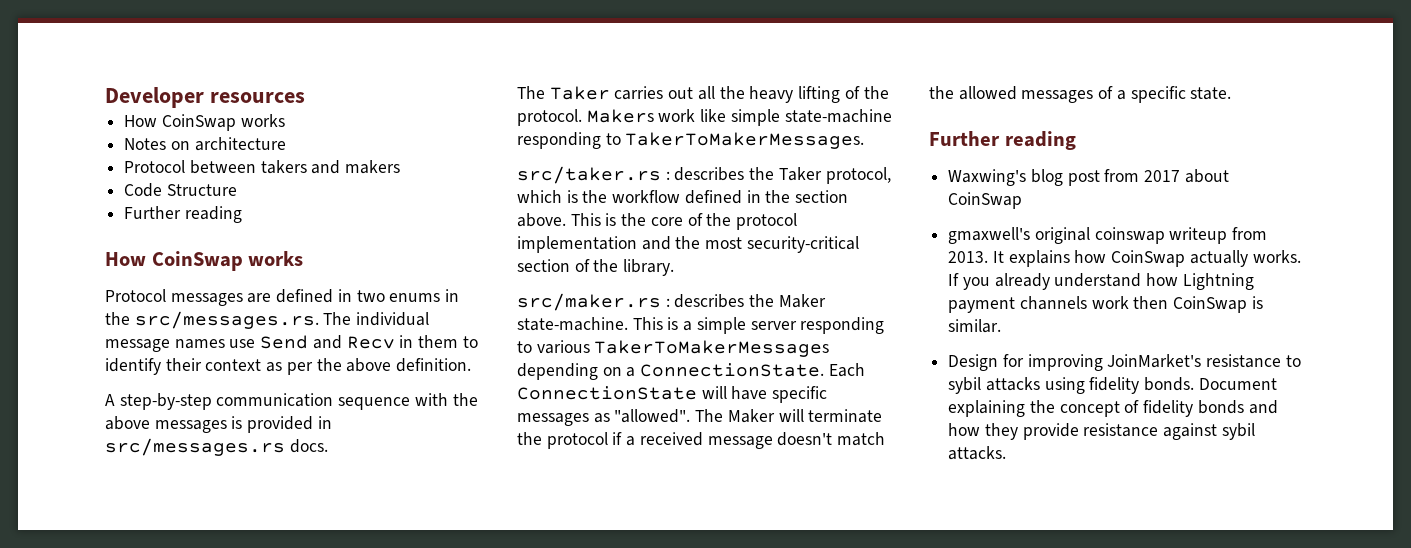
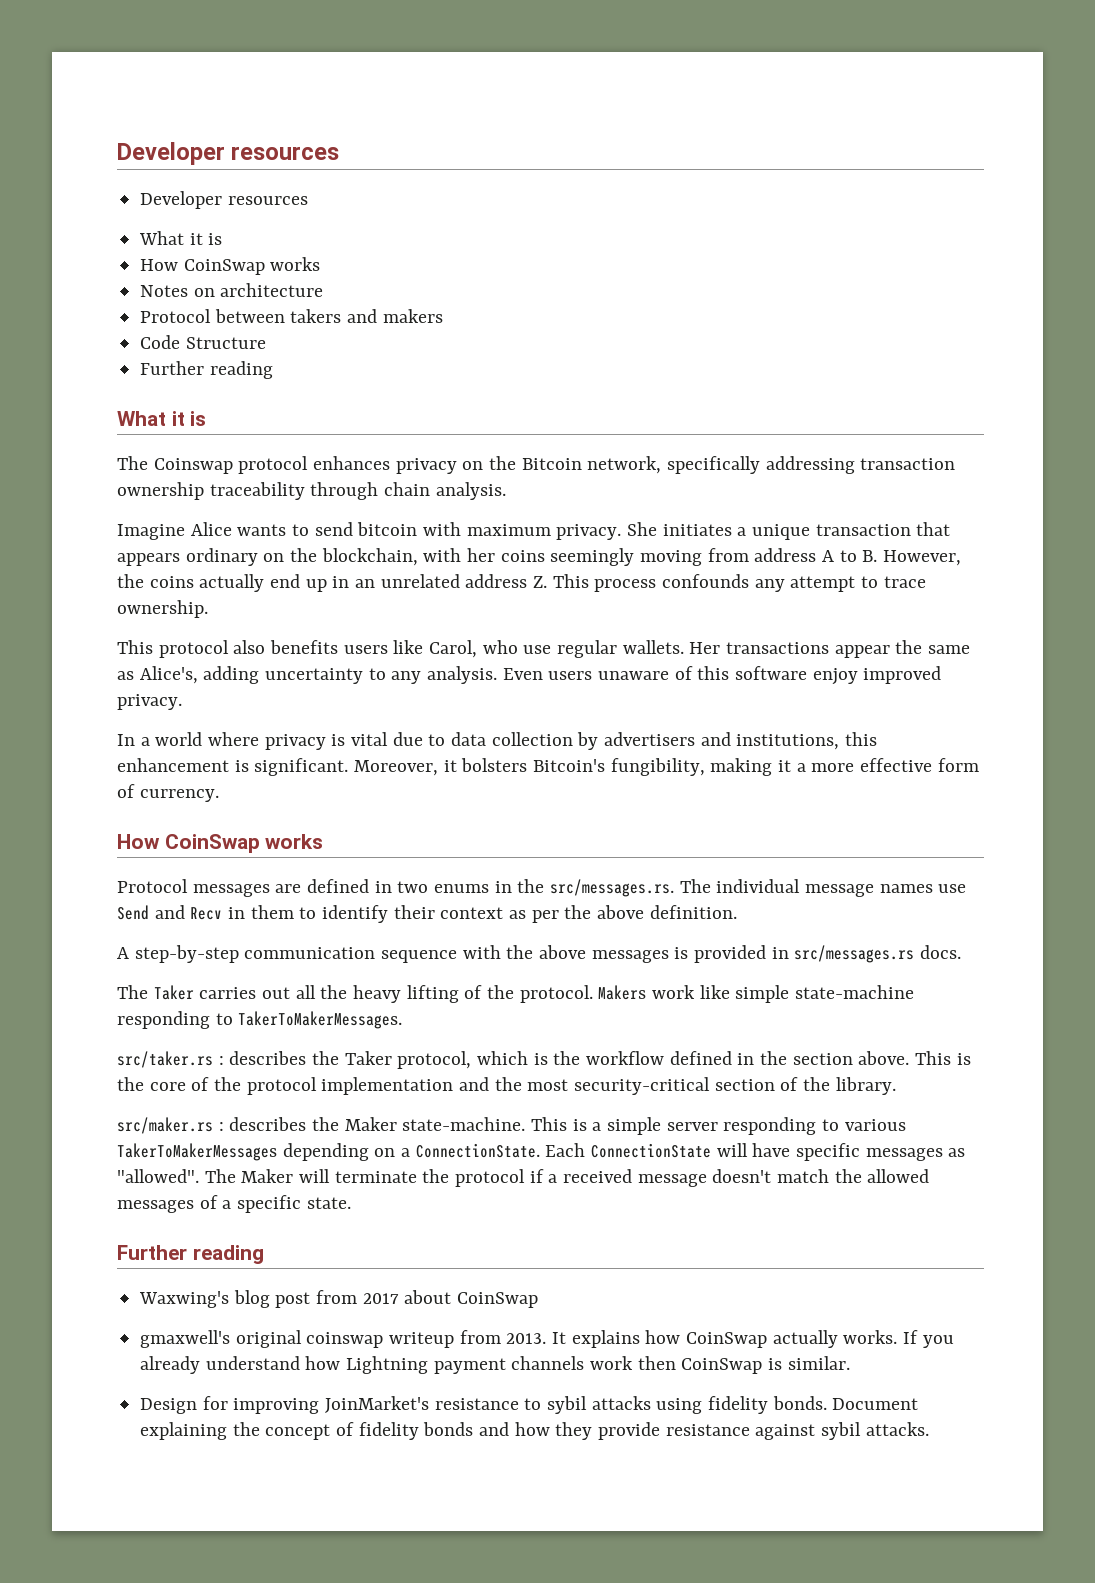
[105,87,305,108] Developer resources -> [117,142,340,165] [140,191,308,209] [139,231,223,245] Developer resources // Developer resources // What it is
(242, 214) none -> [117,411,207,426] [117,456,956,474] [117,482,506,500] [117,522,951,540] [117,548,962,566] [117,574,926,592] [117,600,208,618] [117,640,971,658] [117,666,942,685] [117,694,182,710] [117,732,878,750] [117,758,979,776] [117,784,219,802] // What it is // The Coinswap protocol enhances privacy on the Bitcoin network, specifically addressing transaction ownership traceability through chain analysis. // Imagine Alice wants to send bitcoin with maximum privacy. She initiates a unique transaction that appears ordinary on the blockchain, with her coins seemingly moving from address A to B. However, the coins actually end up in an unrelated address Z. This process confounds any attempt to trace ownership. // This protocol also benefits users like Carol, who use regular wallets. Her transactions appear the same as Alice's, adding uncertainty to any analysis. Even users unaware of this software enjoy improved privacy. // In a world where privacy is vital due to data collection by advertisers and institutions, this enhancement is significant. Moreover, it bolsters Bitcoin's fungibility, making it a more effective form of currency.

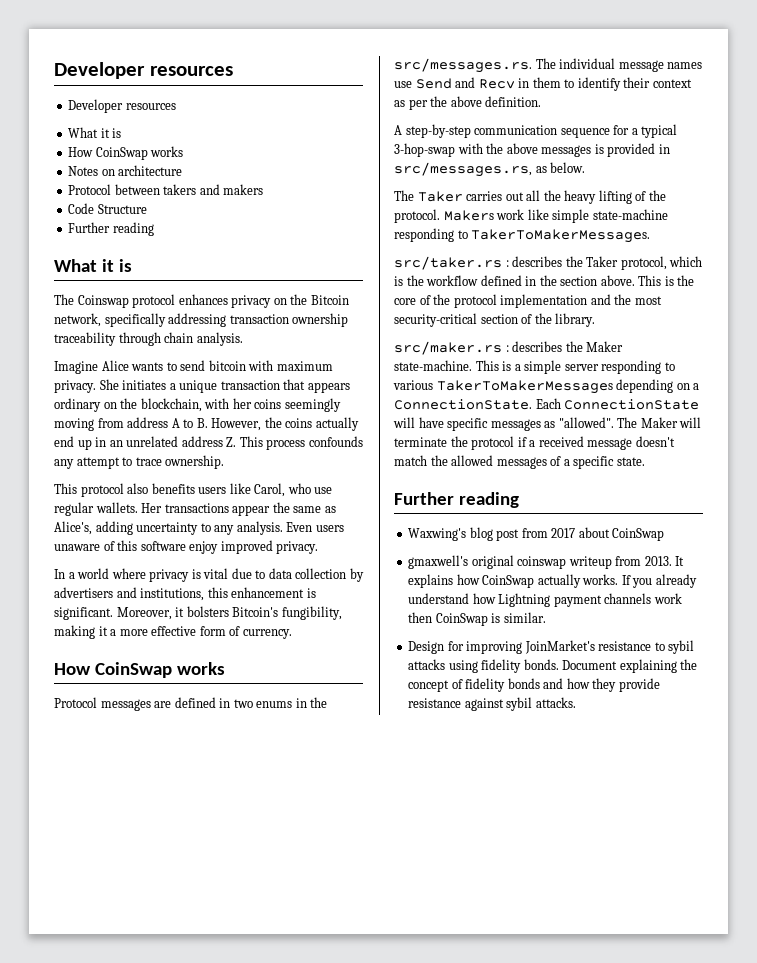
(458, 956) none -> [613,124,678,138] [394,143,455,157] for a typical 3-hop-swap
[794,945,962,963] src/messages.rs docs. -> [394,162,586,177] src/messages.rs, as below.

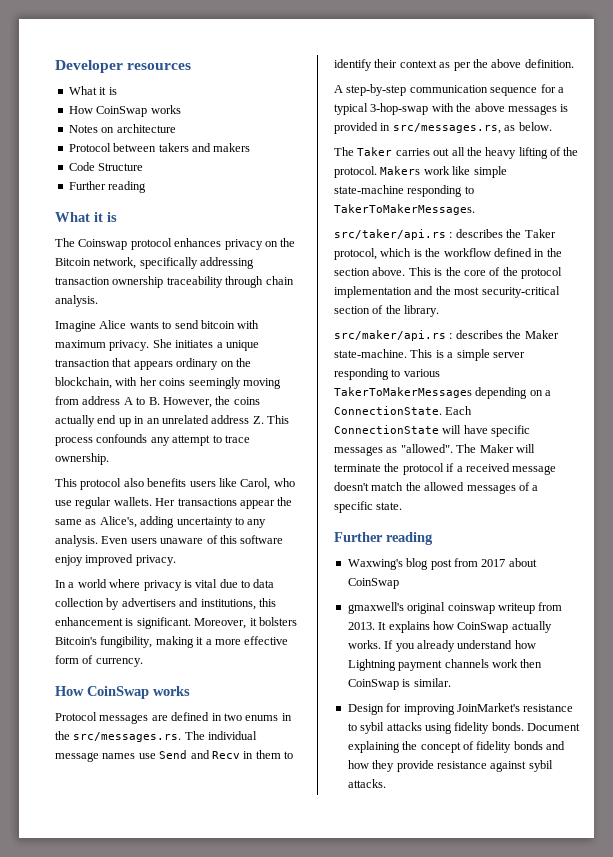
[54,62,233,79] [68,99,176,113] Developer resources // Developer resources -> [55,60,192,73] Developer resources
[394,256,502,270] src/taker.rs -> [334,229,446,240] src/taker/api.rs
[394,341,502,355] src/maker.rs -> [334,330,446,341] src/maker/api.rs

